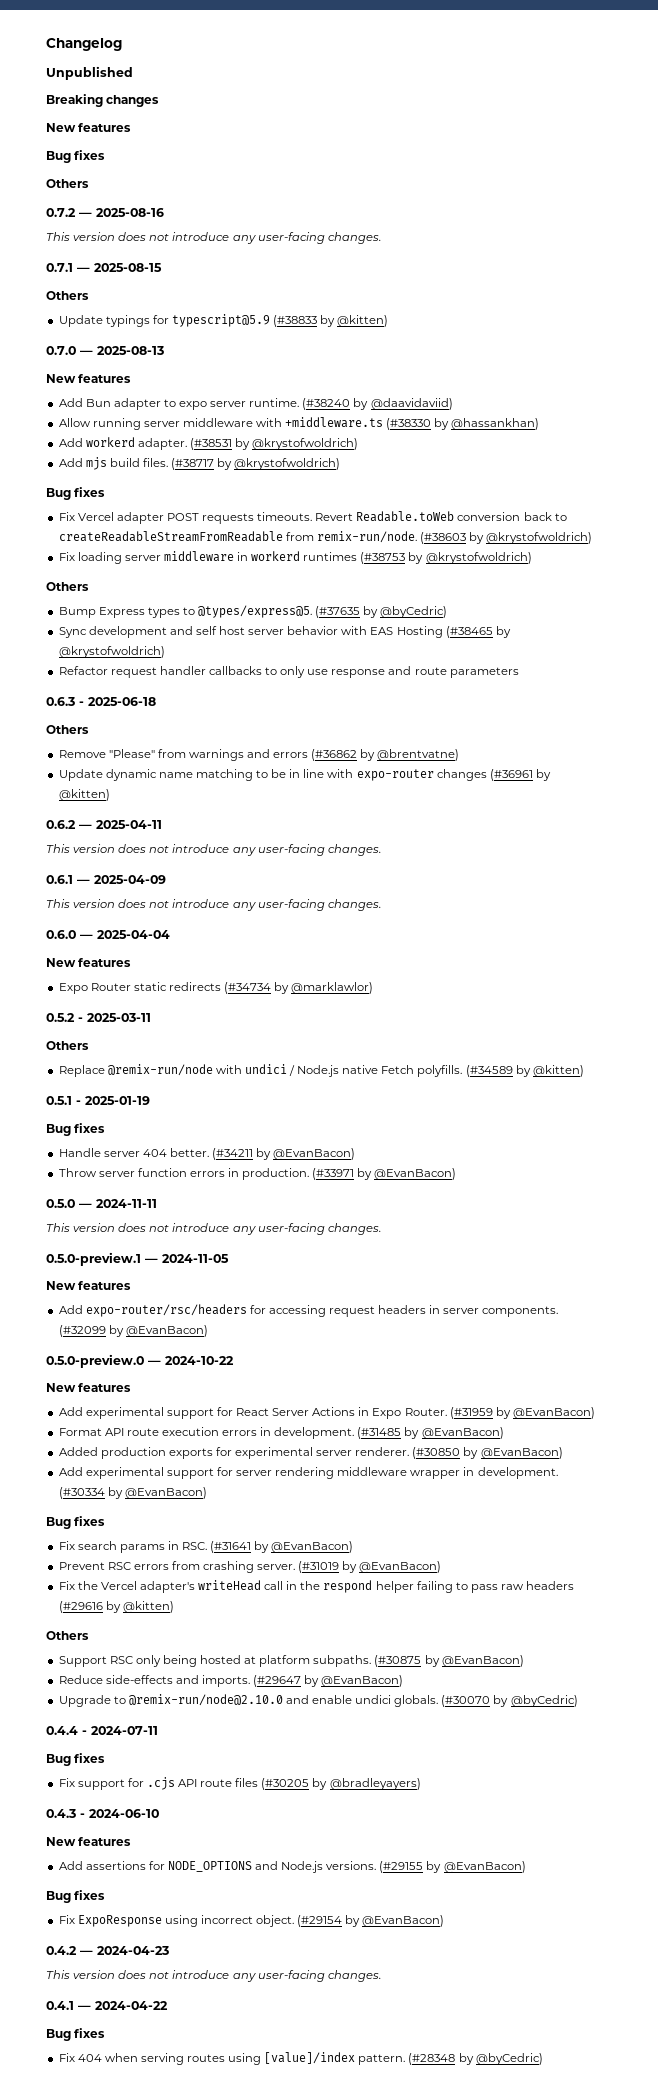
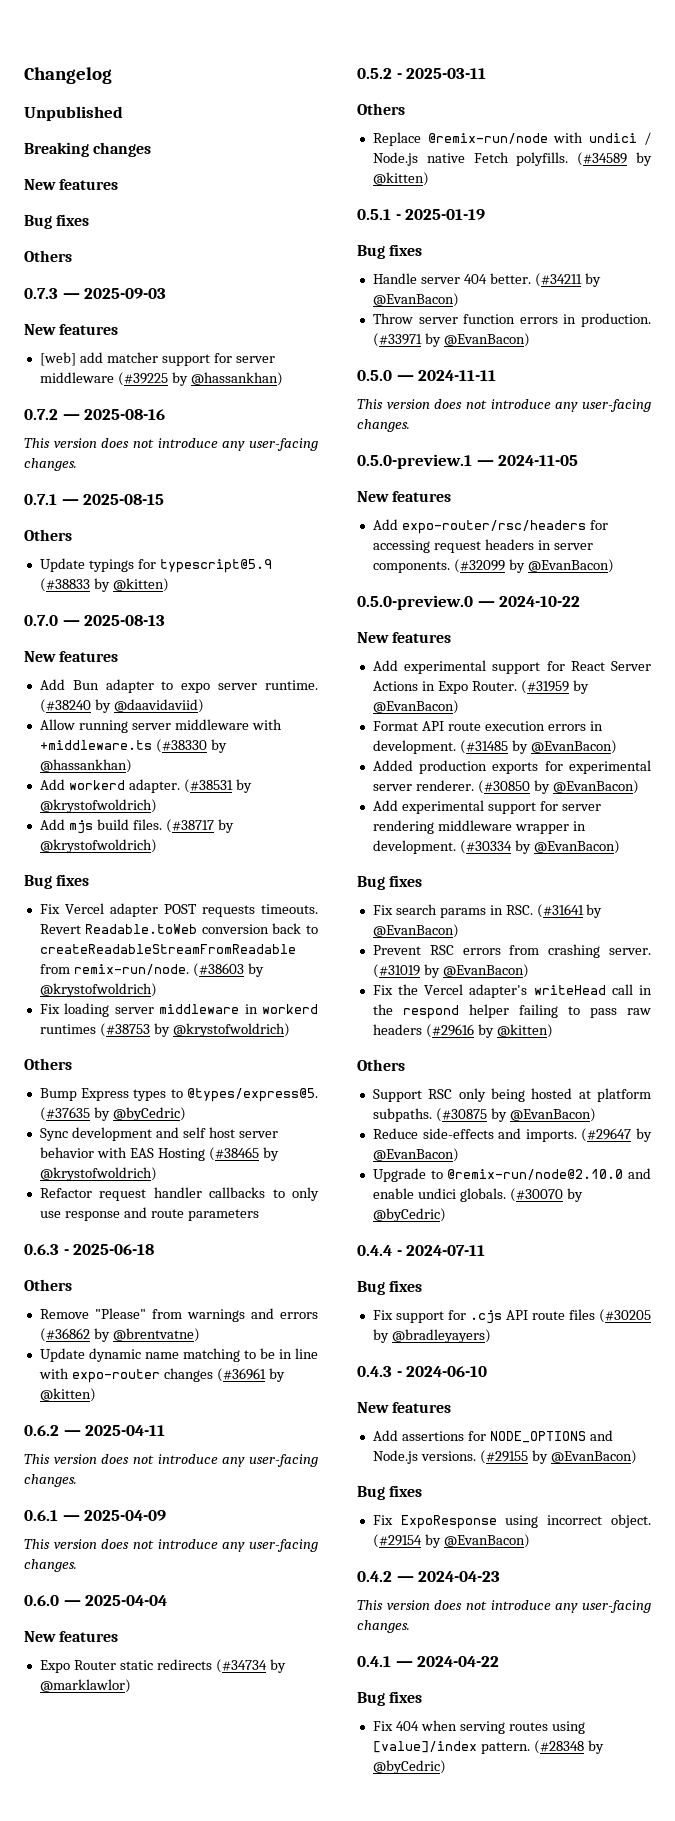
(89, 183) none -> [24,288,167,299] [24,324,119,335] [39,352,275,366] [39,372,283,386] // 0.7.3 — 2025-09-03 // New features // [web] add matcher support for server middleware (#39225 by @hassankhan)

